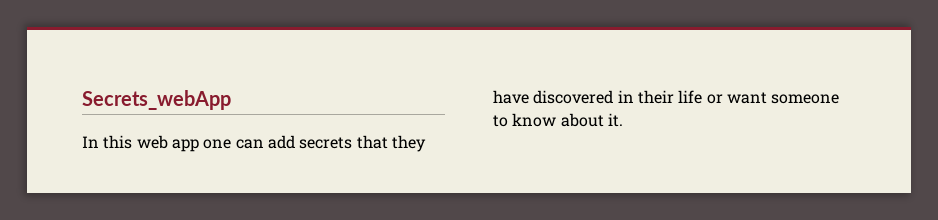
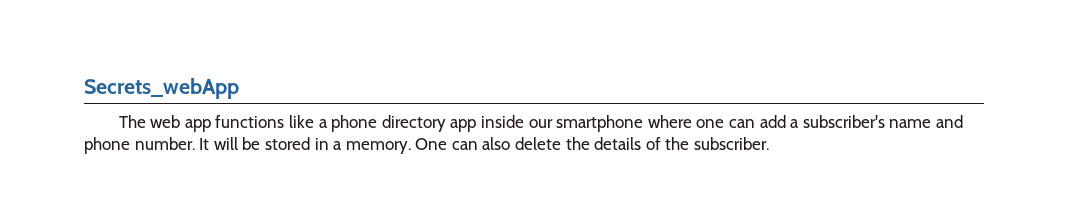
[82,135,426,152] [493,90,840,104] [493,113,623,127] In this web app one can add secrets that they have discovered in their life or want someone to know about it. -> [118,115,963,132] [84,137,770,154] The web app functions like a phone directory app inside our smartphone where one can add a subscriber's name and phone number. It will be stored in a memory. One can also delete the details of the subscriber.

